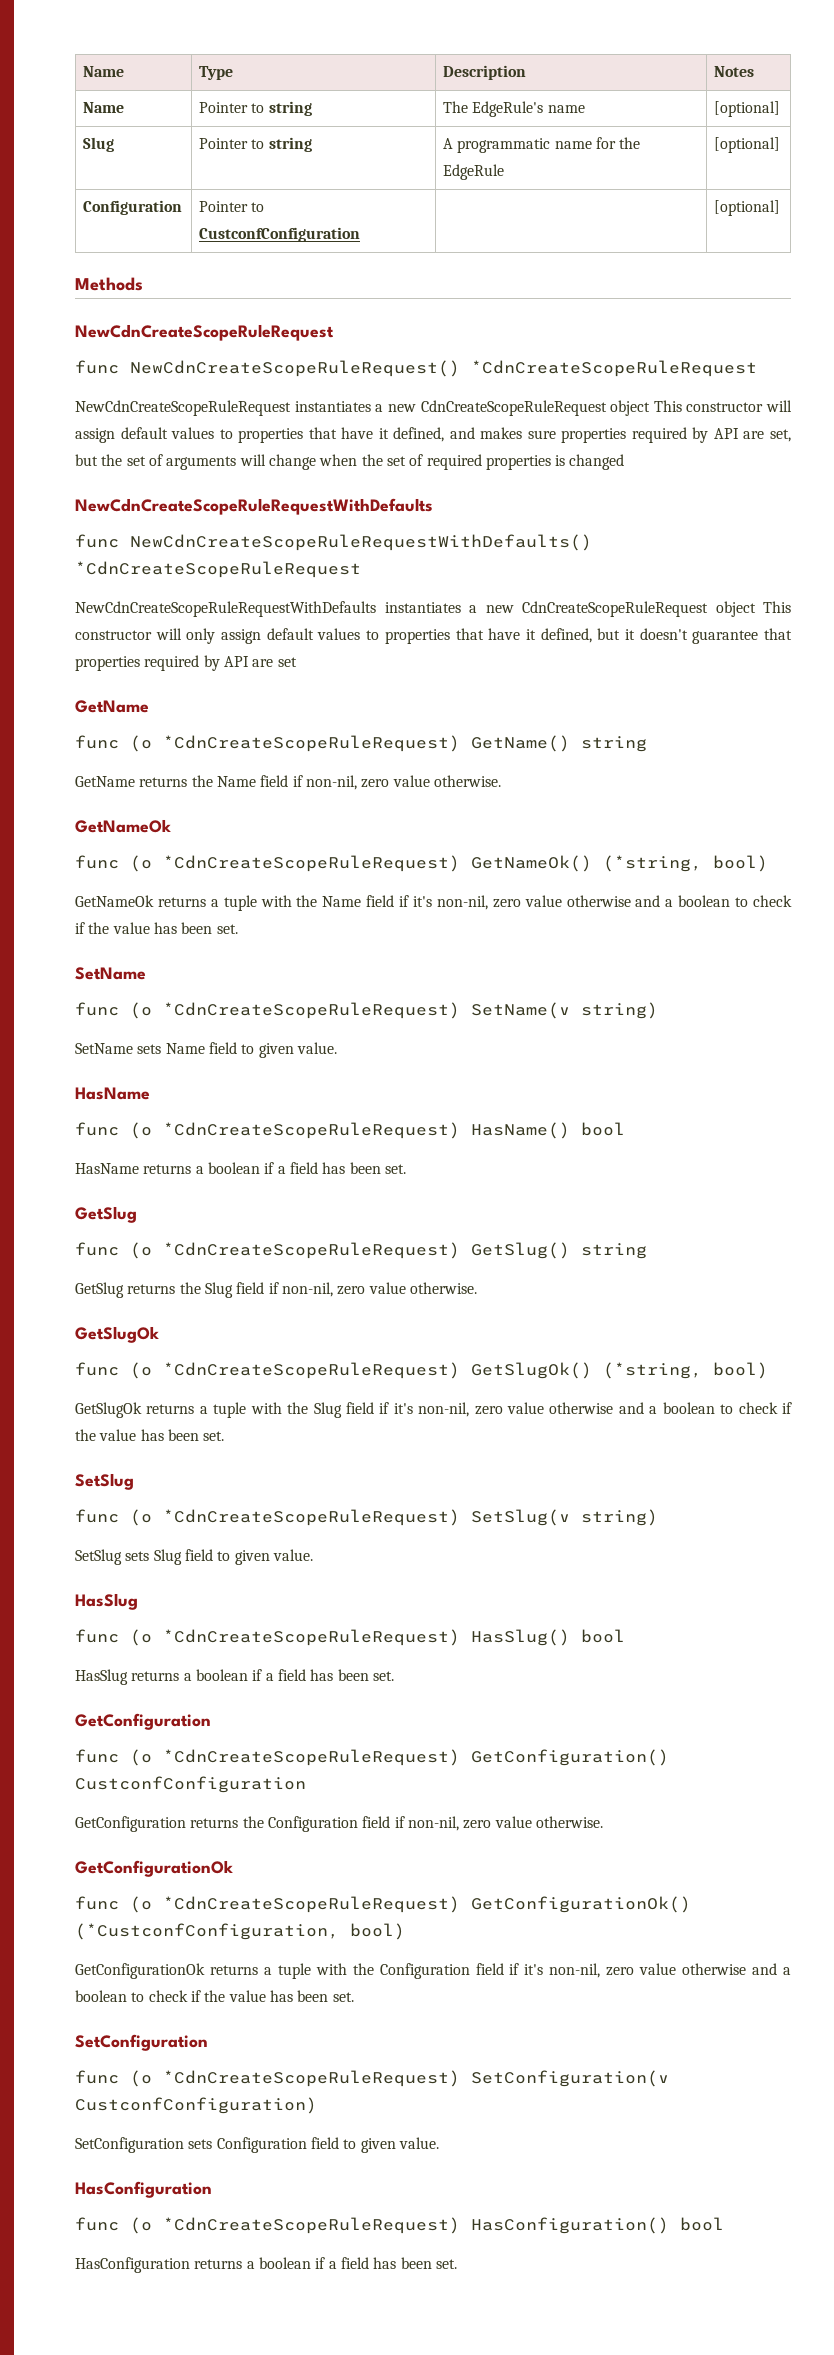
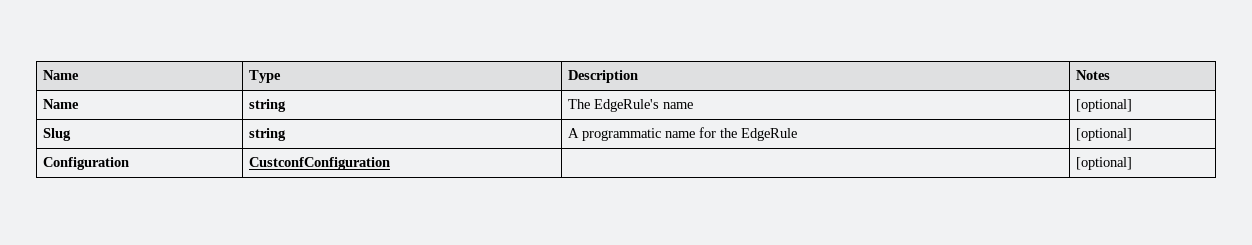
[199,102,265,113] Pointer to -> (80, 104) none
[199,138,265,149] Pointer to -> (72, 134) none
[199,201,265,212] Pointer to -> (130, 163) none
[75,277,143,291] [75,324,334,341] [75,360,757,377] [75,400,792,416] [75,427,791,443] [75,454,625,470] [75,498,433,515] [75,534,592,551] [75,561,361,578] [75,601,791,617] [75,628,792,644] [75,655,297,671] [75,700,149,713] [75,735,647,752] [75,775,501,790] [75,819,171,833] [75,855,768,872] [75,895,793,911] [75,922,238,934] [75,967,146,980] [75,1002,658,1019] [75,1042,337,1058] [75,1087,150,1100] [75,1122,625,1139] [75,1162,406,1174] [75,1206,137,1223] [75,1242,647,1259] [75,1282,477,1298] [75,1326,159,1343] [75,1362,768,1379] [75,1402,793,1418] [75,1429,225,1441] [75,1473,134,1490] [75,1509,658,1526] [75,1549,313,1565] [75,1593,138,1610] [75,1629,625,1646] [75,1669,394,1685] [75,1713,211,1730] [75,1749,669,1766] [75,1776,306,1793] [75,1816,603,1832] [75,1860,233,1877] [75,1896,691,1913] [75,1923,405,1940] [75,1963,792,1979] [75,1990,354,2002] [75,2034,208,2051] [75,2070,669,2087] [75,2097,317,2114] [75,2137,439,2153] [75,2181,212,2198] [75,2217,724,2234] [75,2257,457,2273] // Methods // NewCdnCreateScopeRuleRequest // func NewCdnCreateScopeRuleRequest() *CdnCreateScopeRuleRequest // NewCdnCreateScopeRuleRequest instantiates a new CdnCreateScopeRuleRequest object This constructor will assign default values to properties that have it defined, and makes sure properties required by API are set, but the set of arguments will change when the set of required properties is changed // NewCdnCreateScopeRuleRequestWithDefaults // func NewCdnCreateScopeRuleRequestWithDefaults() *CdnCreateScopeRuleRequest // NewCdnCreateScopeRuleRequestWithDefaults instantiates a new CdnCreateScopeRuleRequest object This constructor will only assign default values to properties that have it defined, but it doesn't guarantee that properties required by API are set // GetName // func (o *CdnCreateScopeRuleRequest) GetName() string // GetName returns the Name field if non-nil, zero value otherwise. // GetNameOk // func (o *CdnCreateScopeRuleRequest) GetNameOk() (*string, bool) // GetNameOk returns a tuple with the Name field if it's non-nil, zero value otherwise and a boolean to check if the value has been set. // SetName // func (o *CdnCreateScopeRuleRequest) SetName(v string) // SetName sets Name field to given value. // HasName // func (o *CdnCreateScopeRuleRequest) HasName() bool // HasName returns a boolean if a field has been set. // GetSlug // func (o *CdnCreateScopeRuleRequest) GetSlug() string // GetSlug returns the Slug field if non-nil, zero value otherwise. // GetSlugOk // func (o *CdnCreateScopeRuleRequest) GetSlugOk() (*string, bool) // GetSlugOk returns a tuple with the Slug field if it's non-nil, zero value otherwise and a boolean to check if the value has been set. // SetSlug // func (o *CdnCreateScopeRuleRequest) SetSlug(v string) // SetSlug sets Slug field to given value. // HasSlug // func (o *CdnCreateScopeRuleRequest) HasSlug() bool // HasSlug returns a boolean if a field has been set. // GetConfiguration // func (o *CdnCreateScopeRuleRequest) GetConfiguration() CustconfConfiguration // GetConfiguration returns the Configuration field if non-nil, zero value otherwise. // GetConfigurationOk // func (o *CdnCreateScopeRuleRequest) GetConfigurationOk() (*CustconfConfiguration, bool) // GetConfigurationOk returns a tuple with the Configuration field if it's non-nil, zero value otherwise and a boolean to check if the value has been set. // SetConfiguration // func (o *CdnCreateScopeRuleRequest) SetConfiguration(v CustconfConfiguration) // SetConfiguration sets Configuration field to given value. // HasConfiguration // func (o *CdnCreateScopeRuleRequest) HasConfiguration() bool // HasConfiguration returns a boolean if a field has been set. -> (1133, 163) none

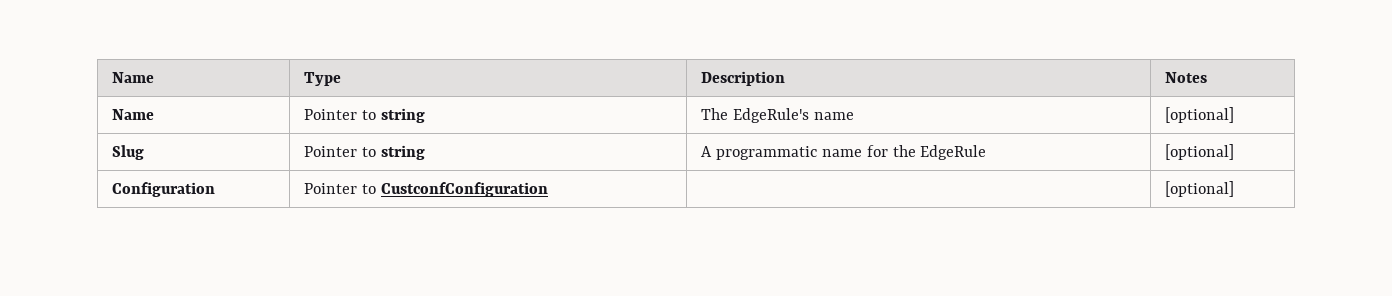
(80, 104) none -> [304,109,376,120] Pointer to
(72, 134) none -> [304,146,376,157] Pointer to
(130, 163) none -> [304,183,376,194] Pointer to

